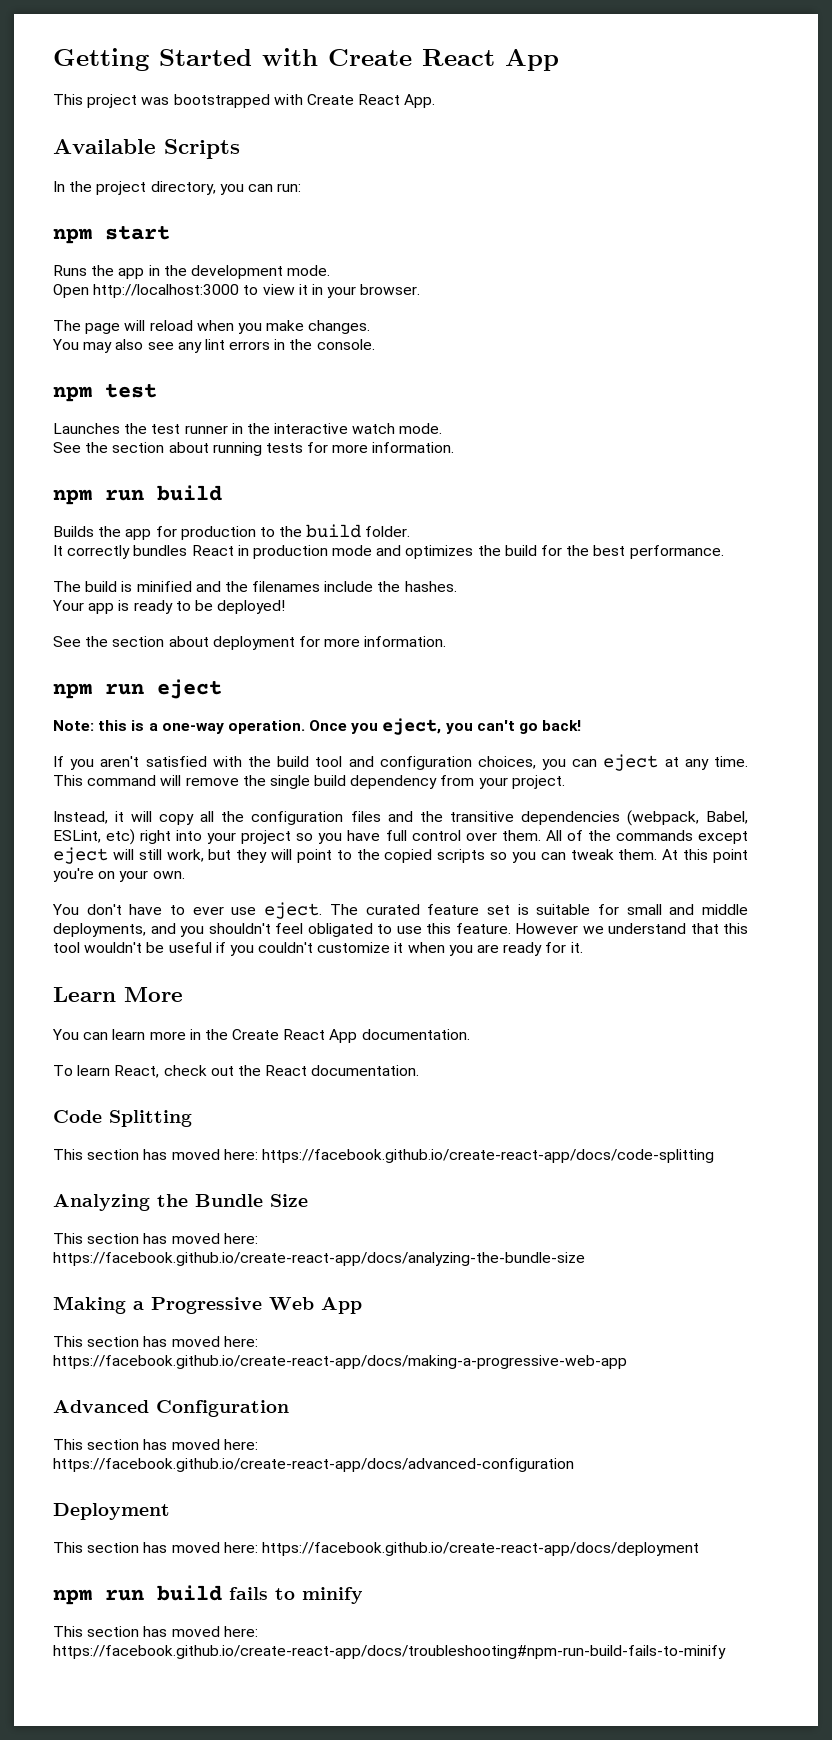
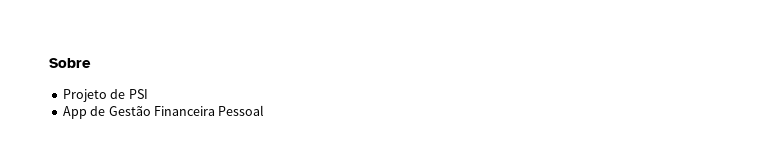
[53,48,559,71] [53,94,436,108] [53,139,240,159] [53,181,302,195] [53,226,170,244] [53,265,331,279] [53,284,421,298] [53,320,371,334] [52,339,375,353] [53,384,157,402] [53,423,443,434] [53,442,455,456] [53,485,222,505] [53,524,411,540] [53,545,724,559] [53,581,457,592] [52,600,286,614] [53,636,447,650] [53,679,222,699] [53,718,582,735] [53,754,748,771] [53,775,565,789] [53,810,749,826] [53,829,748,845] [53,847,749,864] [53,868,185,882] [52,902,748,919] [53,923,748,937] [53,942,583,956] [53,987,183,1002] [52,1029,470,1043] [53,1065,420,1078] [53,1110,192,1127] [53,1149,714,1163] [53,1194,308,1211] [53,1233,258,1244] [53,1252,585,1266] [53,1296,362,1314] [53,1336,258,1347] [53,1355,627,1369] [53,1400,289,1417] [53,1439,258,1450] [53,1458,574,1472] [53,1503,170,1520] [53,1542,699,1556] [53,1585,363,1605] [53,1626,258,1637] [53,1645,726,1659] Getting Started with Create React App // This project was bootstrapped with Create React App. // Available Scripts // In the project directory, you can run: // npm start // Runs the app in the development mode. // Open http://localhost:3000 to view it in your browser. // The page will reload when you make changes. // You may also see any lint errors in the console. // npm test // Launches the test runner in the interactive watch mode. // See the section about running tests for more information. // npm run build // Builds the app for production to the build folder. // It correctly bundles React in production mode and optimizes the build for the best performance. // The build is minified and the filenames include the hashes. // Your app is ready to be deployed! // See the section about deployment for more information. // npm run eject // Note: this is a one-way operation. Once you eject, you can't go back! // If you aren't satisfied with the build tool and configuration choices, you can eject at any time. This command will remove the single build dependency from your project. // Instead, it will copy all the configuration files and the transitive dependencies (webpack, Babel, ESLint, etc) right into your project so you have full control over them. All of the commands except eject will still work, but they will point to the copied scripts so you can tweak them. At this point you're on your own. // You don't have to ever use eject. The curated feature set is suitable for small and middle deployments, and you shouldn't feel obligated to use this feature. However we understand that this tool wouldn't be useful if you couldn't customize it when you are ready for it. // Learn More // You can learn more in the Create React App documentation. // To learn React, check out the React documentation. // Code Splitting // This section has moved here: https://facebook.github.io/create-react-app/docs/code-splitting // Analyzing the Bundle Size // This section has moved here: https://facebook.github.io/create-react-app/docs/analyzing-the-bundle-size // Making a Progressive Web App // This section has moved here: https://facebook.github.io/create-react-app/docs/making-a-progressive-web-app // Advanced Configuration // This section has moved here: https://facebook.github.io/create-react-app/docs/advanced-configuration // Deployment // This section has moved here: https://facebook.github.io/create-react-app/docs/deployment // npm run build fails to minify // This section has moved here: https://facebook.github.io/create-react-app/docs/troubleshooting#npm-run-build-fails-to-minify -> [49,58,91,68] [62,89,148,102] [62,105,265,119] Sobre // Projeto de PSI // App de Gestão Financeira Pessoal

